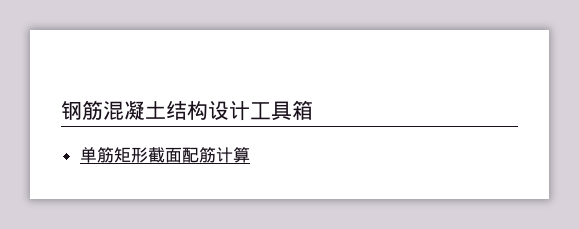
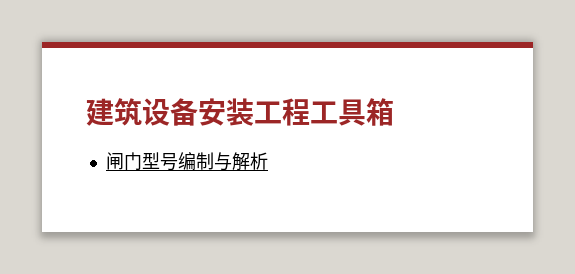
[61,100,313,121] [79,147,250,163] 钢筋混凝土结构设计工具箱 // 单筋矩形截面配筋计算 -> [86,98,394,126] [105,152,268,171] 建筑设备安装工程工具箱 // 闸门型号编制与解析

